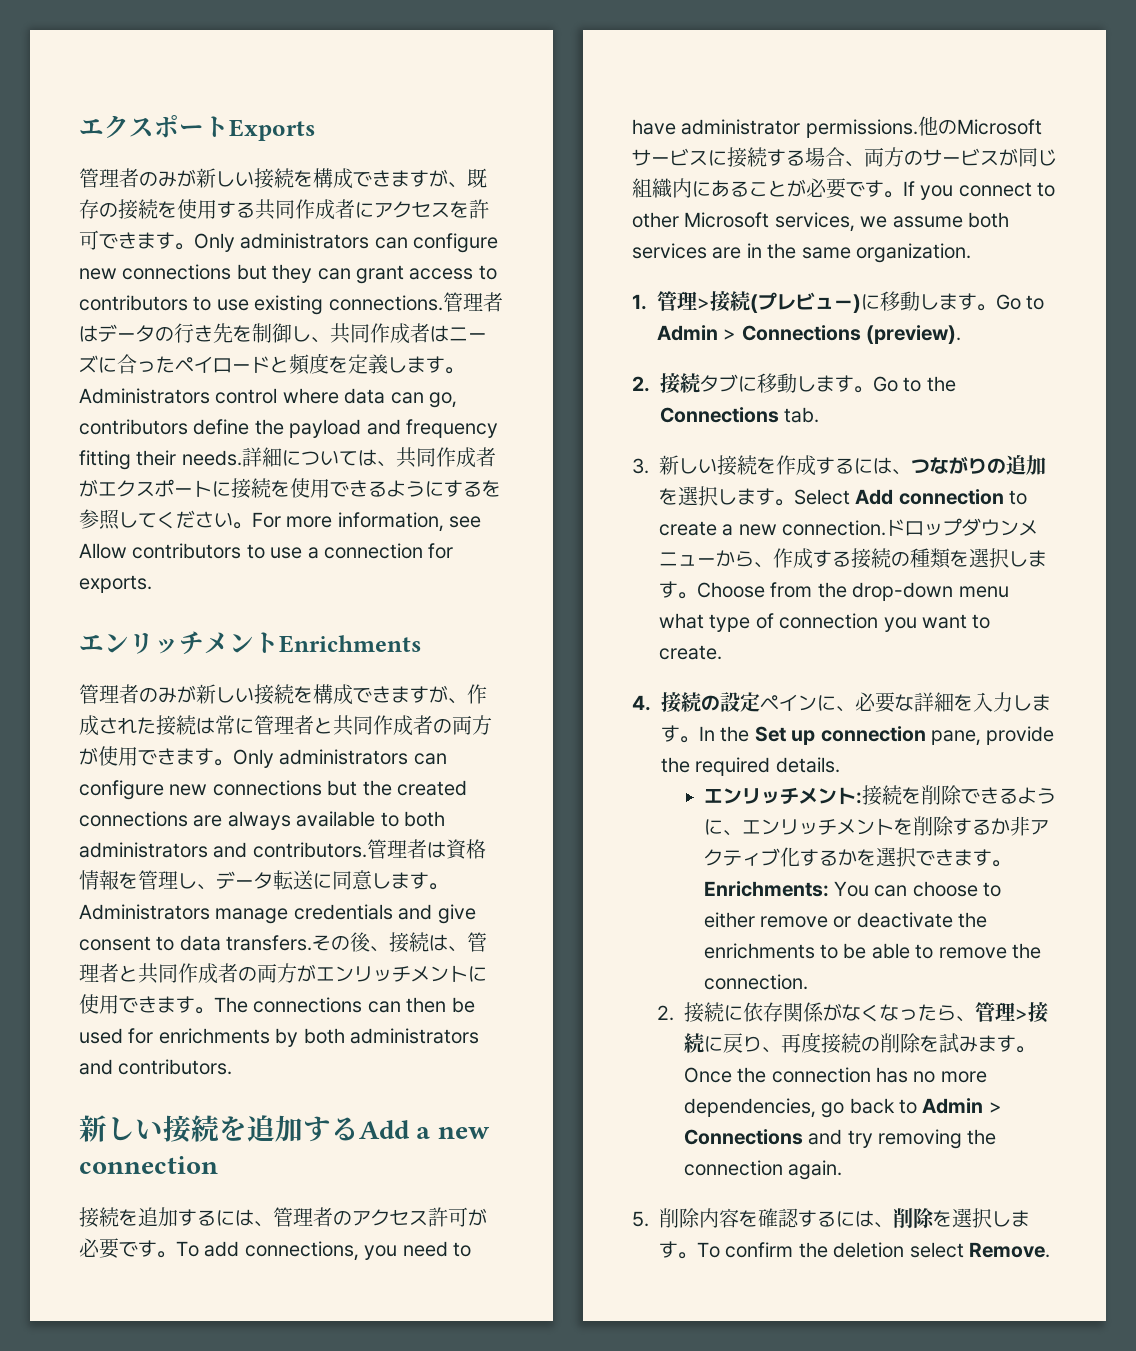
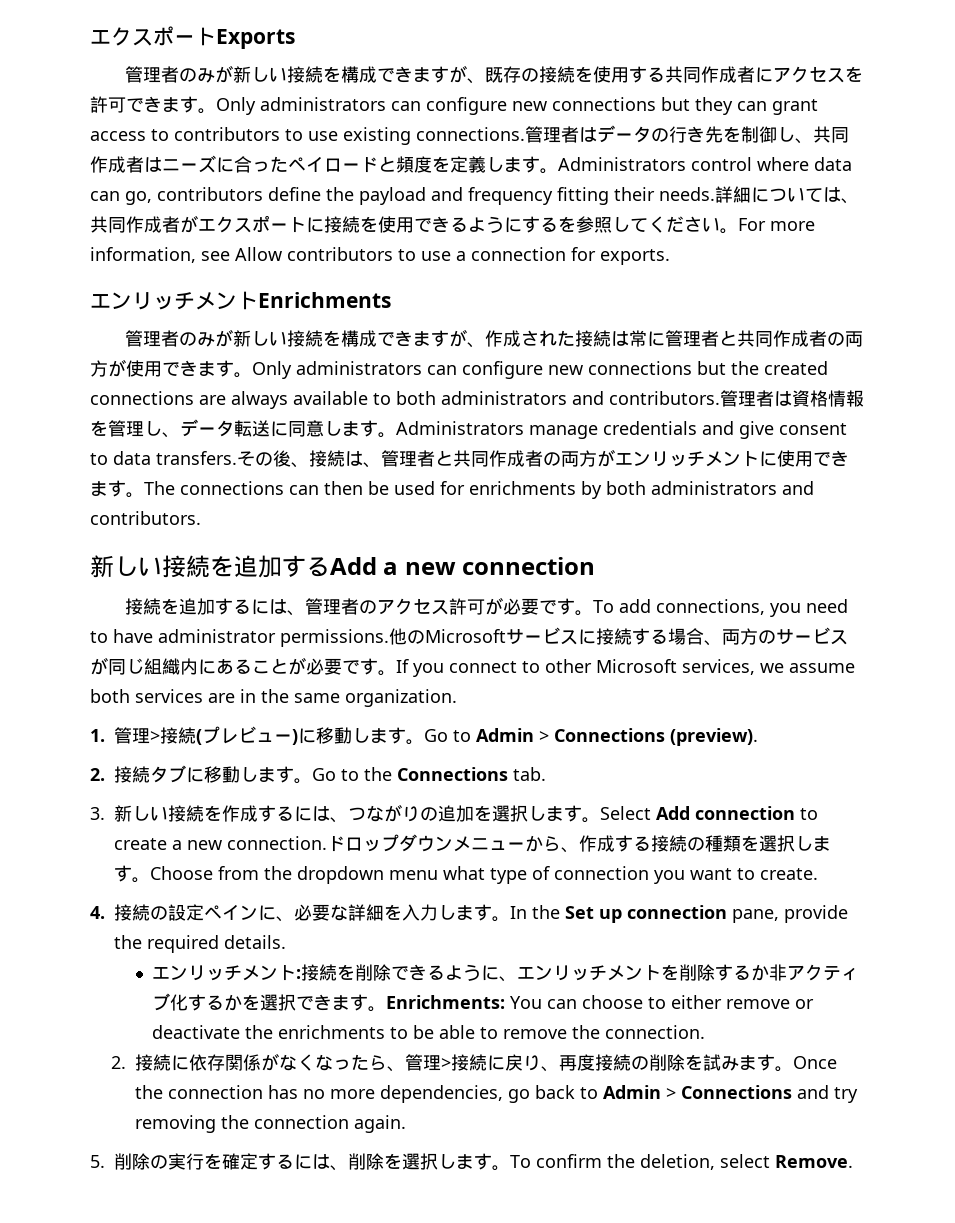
[852,582,954,601] drop-down -> [297,866,384,884] dropdown
[699,1208,799,1228] 内容を確認 -> [150,1153,258,1170] の実行を確定
[833,1242,905,1258] deletion -> [640,1154,715,1170] deletion,

